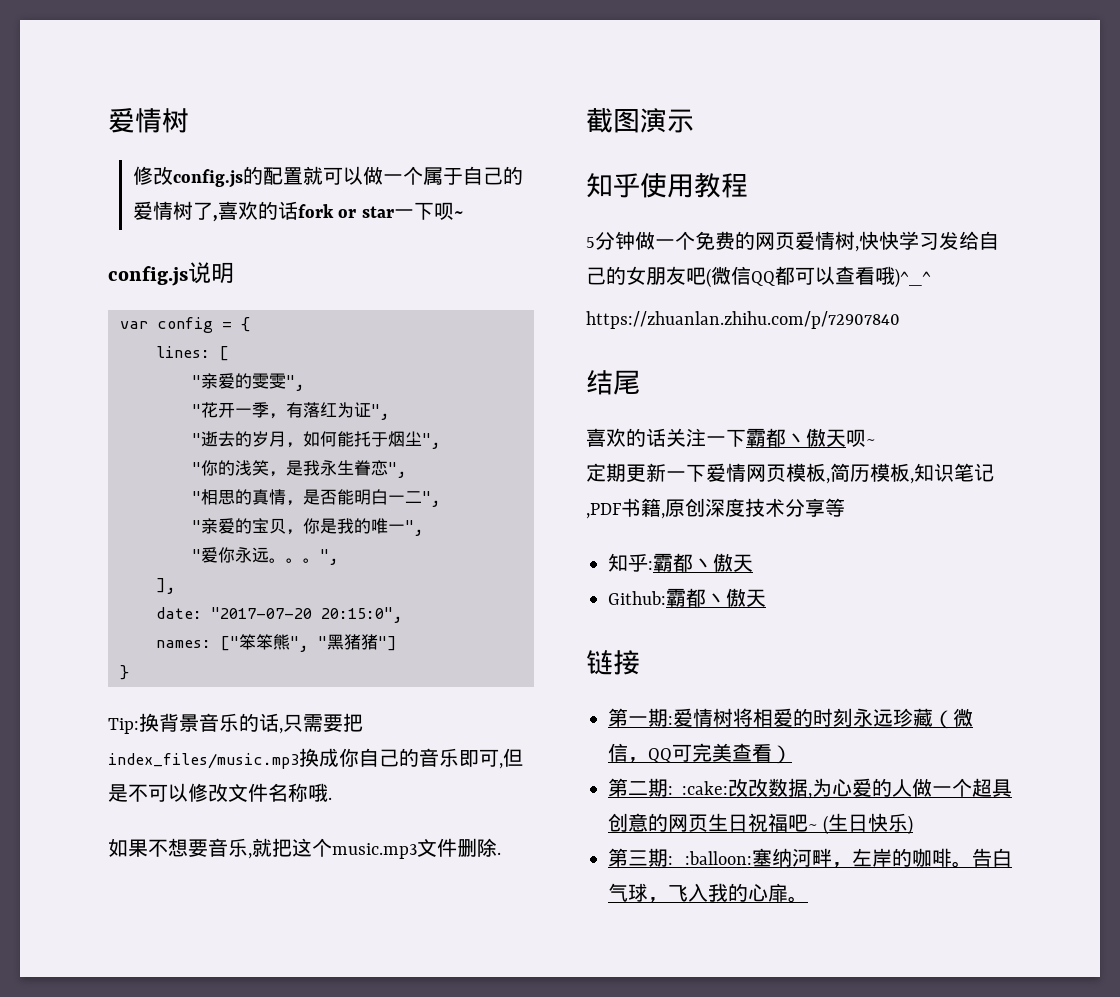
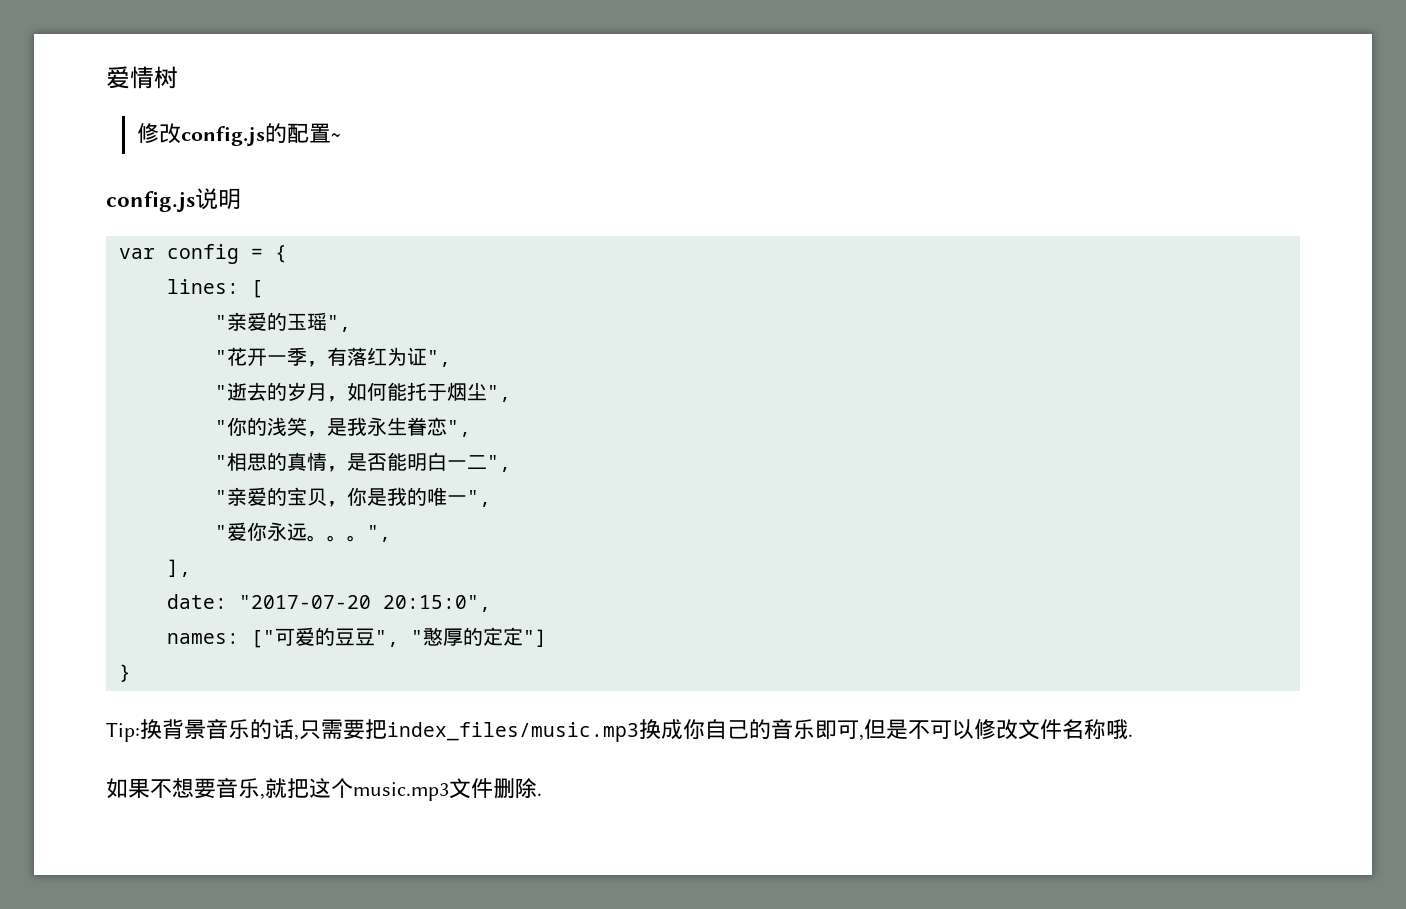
[303,166,524,185] [133,201,454,222] 就可以做一个属于自己的爱情树了,喜欢的话fork or star一下呗 -> (331, 133) none
[252,373,286,389] 雯雯 -> [286,312,327,331] 玉瑶
[239,634,378,652] 笨笨熊", "黑猪猪 -> [274,627,523,647] 可爱的豆豆", "憨厚的定定
[586,108,694,133] [586,173,748,198] [586,231,999,252] [586,266,931,288] [586,311,900,329] [586,370,640,395] [586,428,876,447] [586,463,994,484] [586,498,845,519] [608,553,753,572] [608,588,766,607] [586,650,640,675] [608,708,973,729] [608,743,792,764] [608,778,1012,799] [608,813,914,835] [608,848,1012,868] [608,883,808,903] // 截图演示 // 知乎使用教程 // 5分钟做一个免费的网页爱情树,快快学习发给自己的女朋友吧(微信QQ都可以查看哦)^_^ // https://zhuanlan.zhihu.com/p/72907840 // 结尾 // 喜欢的话关注一下霸都丶傲天呗~ // 定期更新一下爱情网页模板,简历模板,知识笔记,PDF书籍,原创深度技术分享等 // 知乎:霸都丶傲天 // Github:霸都丶傲天 // 链接 // 第一期:爱情树将相爱的时刻永远珍藏（微信，QQ可完美查看） // 第二期: :cake:改改数据,为心爱的人做一个超具创意的网页生日祝福吧~ (生日快乐) // 第三期: :balloon:塞纳河畔，左岸的咖啡。告白气球，飞入我的心扉。 -> (542, 794) none

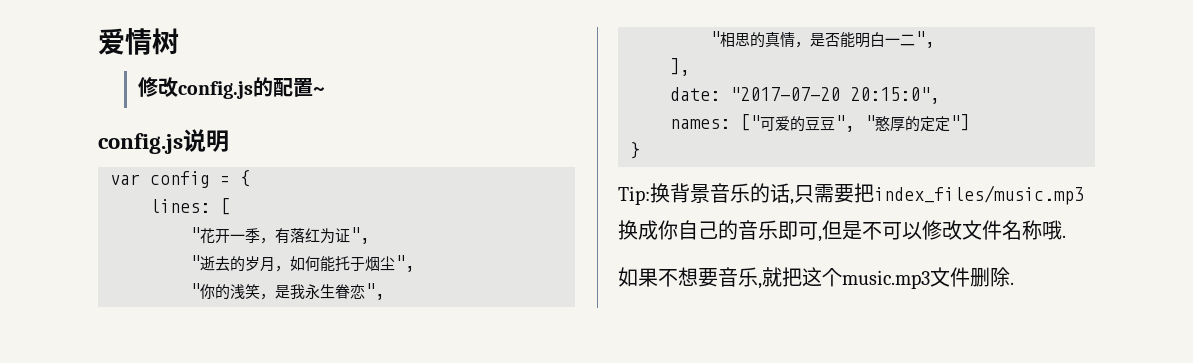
[214,312,351,332] // "亲爱的玉瑶", -> (230, 206) none
[214,487,491,507] [214,522,391,542] // "亲爱的宝贝，你是我的唯一", // "爱你永远。。。", -> (935, 39) none

